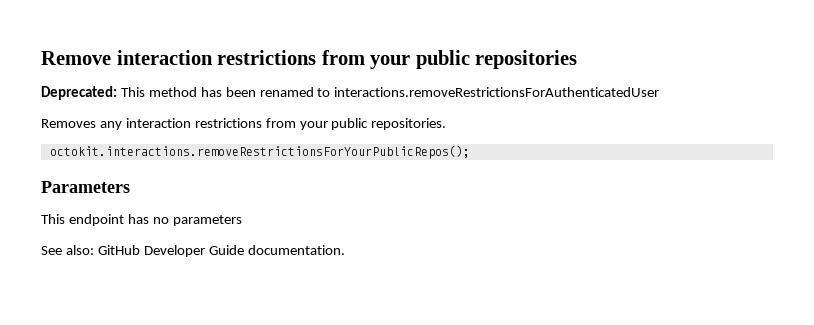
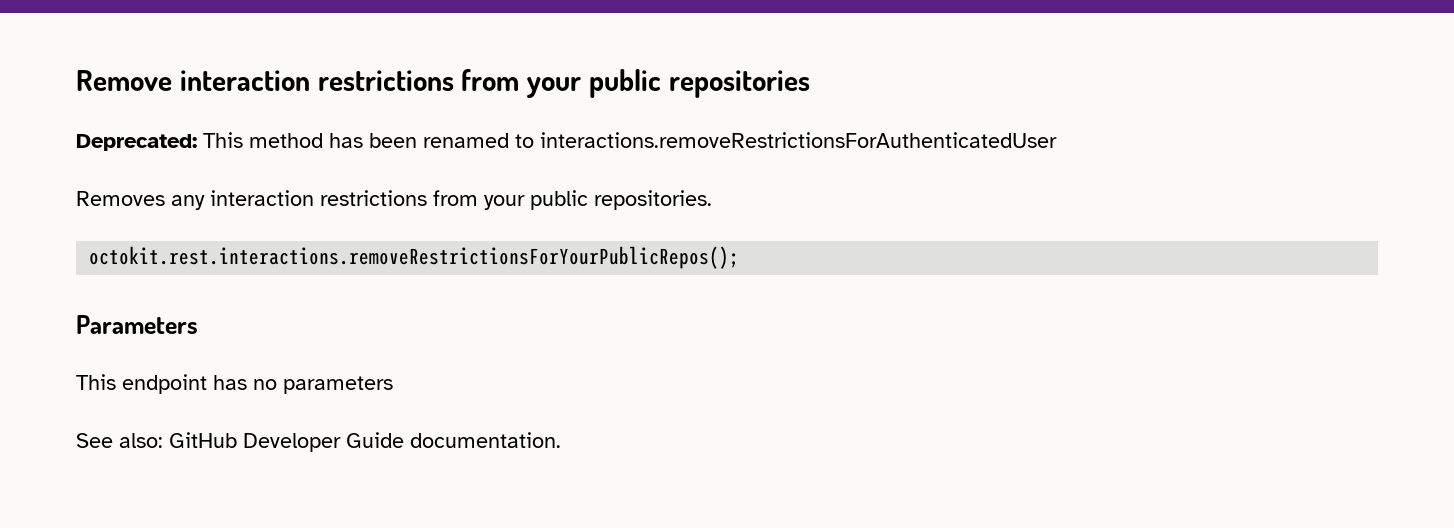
[49,145,470,159] octokit.interactions.removeRestrictionsForYourPublicRepos(); -> [89,246,740,269] octokit.rest.interactions.removeRestrictionsForYourPublicRepos();

